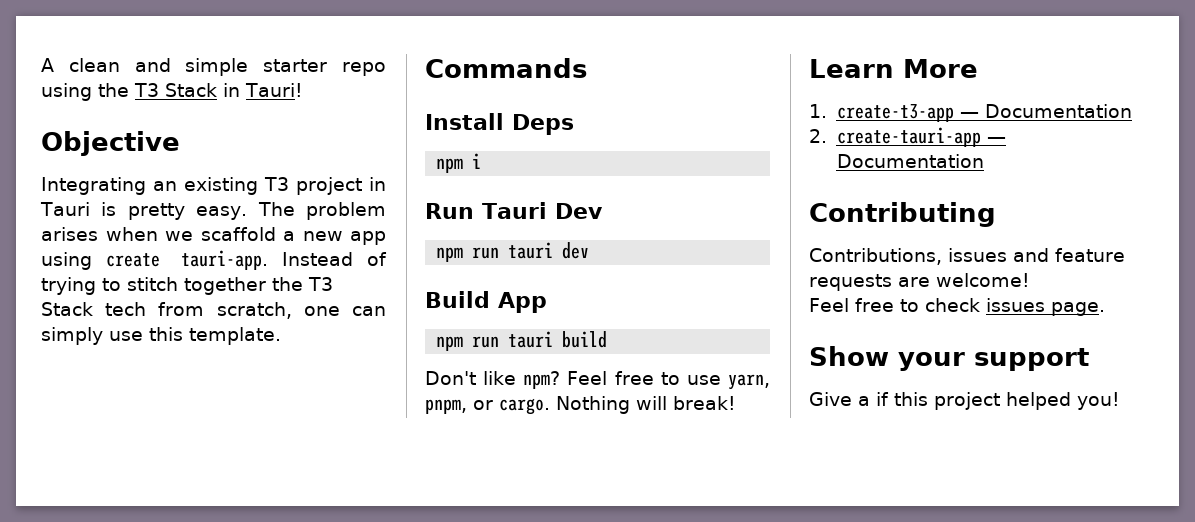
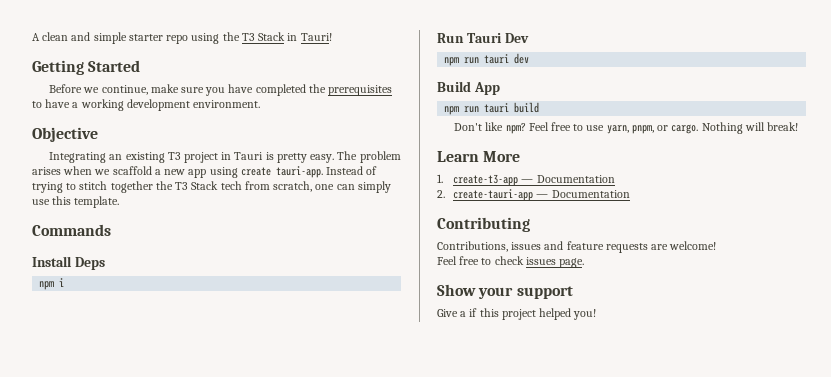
(303, 90) none -> [32,60,141,75] [49,84,393,96] [32,99,261,111] // Getting Started // Before we continue, make sure you have completed the prerequisites to have a working development environment.

